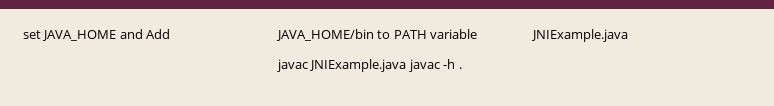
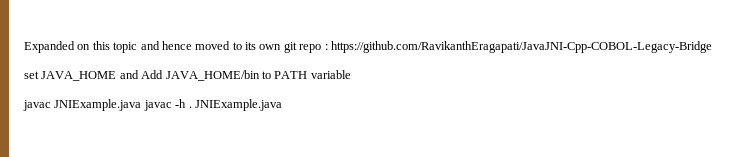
(23, 34) none -> [24,41,712,53] Expanded on this topic and hence moved to its own git repo : https://github.com/RavikanthEragapati/JavaJNI-Cpp-COBOL-Legacy-Bridge //

